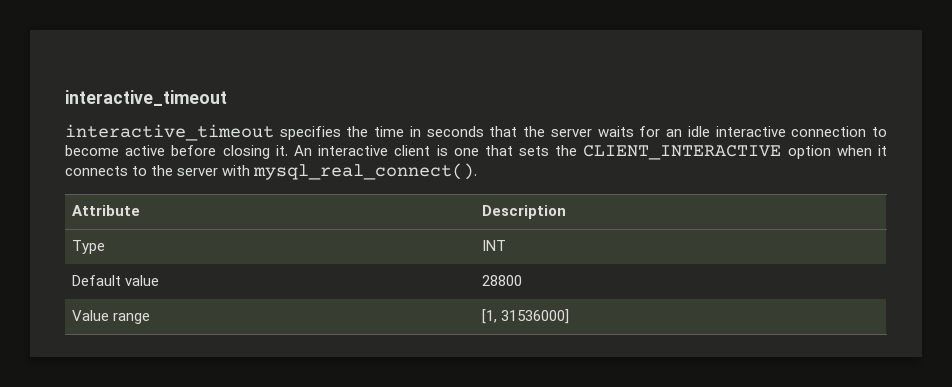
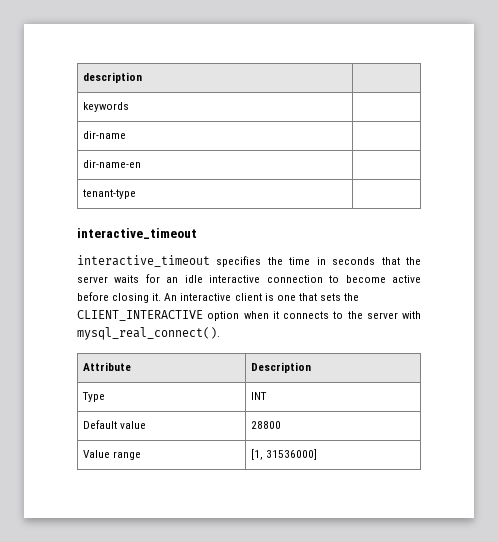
(65, 98) none -> [83,72,143,83] [83,102,130,112] [83,131,127,139] [83,160,142,168] [83,189,137,199] description | // keywords | // dir-name | // dir-name-en | // tenant-type | //

